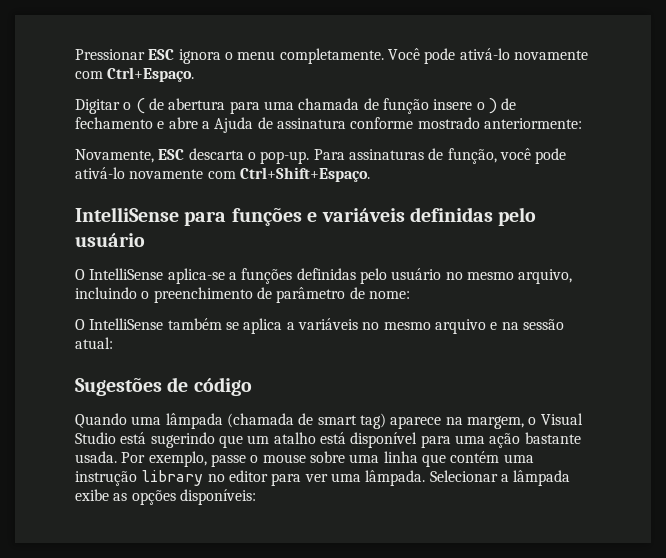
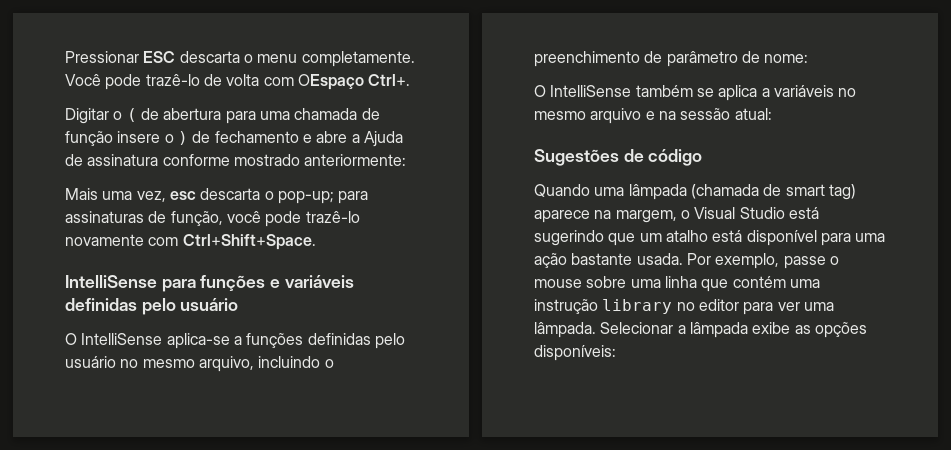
[178,49,221,64] ignora -> [179,51,240,63] descarta
[459,48,588,60] [75,67,195,82] ativá-lo novamente com Ctrl+Espaço. -> [145,74,411,90] trazê-lo de volta com OEspaço Ctrl+.
[75,148,345,164] Novamente, ESC descarta o pop-up. Para -> [65,188,369,204] Mais uma vez, esc descarta o pop-up; para
[75,167,370,182] ativá-lo novamente com Ctrl+Shift+Espaço. -> [305,211,360,223] [65,234,316,250] trazê-lo novamente com Ctrl+Shift+Space.

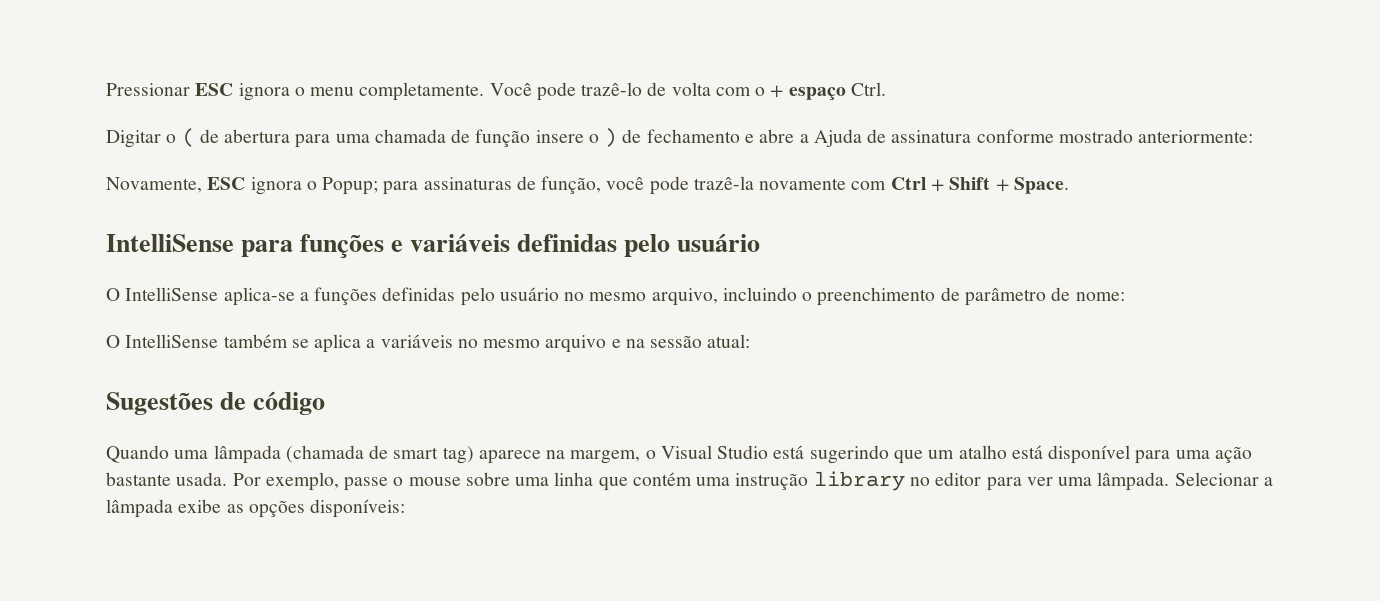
[179,51,240,63] descarta -> [238,83,290,101] ignora
[297,74,411,90] OEspaço Ctrl+. -> [755,82,886,100] o + espaço Ctrl.
[65,188,334,204] Mais uma vez, esc descarta o pop-up; -> [106,177,379,195] Novamente, ESC ignora o Popup;
[305,211,360,223] trazê-lo -> [693,176,754,190] trazê-la
[182,234,316,250] Ctrl+Shift+Space. -> [890,177,1069,194] Ctrl + Shift + Space.

